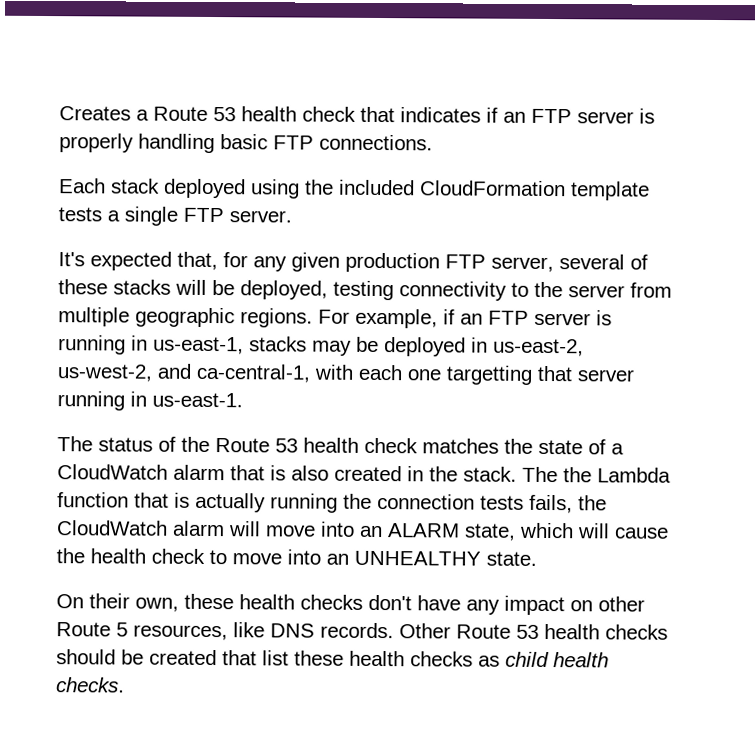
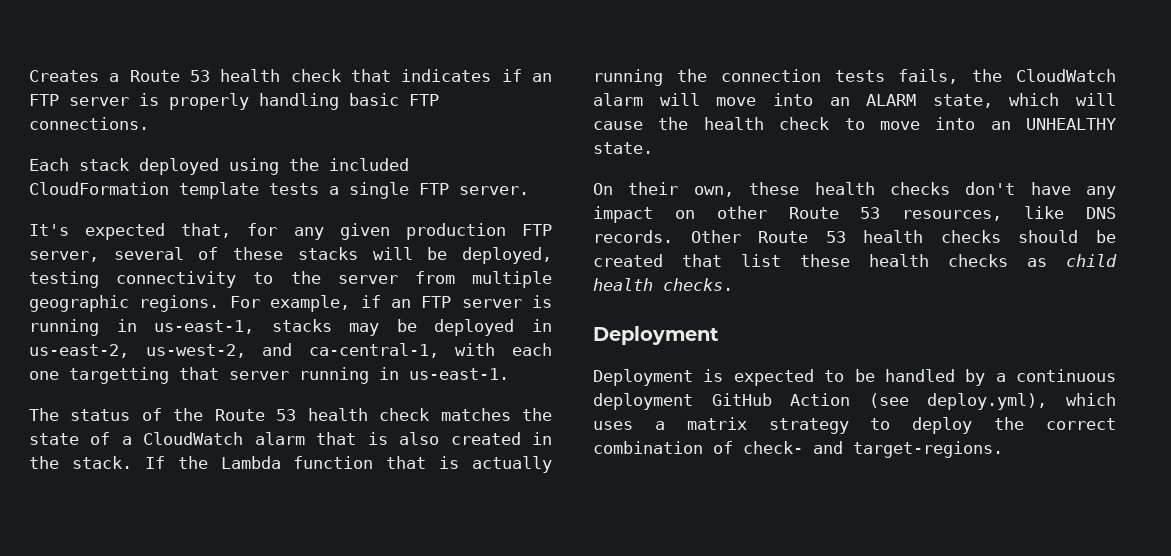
[522,466,558,483] The -> [144,456,165,469] If
[116,622,128,637] 5 -> [860,207,881,219] 53
(125, 685) none -> [593,326,719,345] [593,369,1116,386] [593,393,1116,410] [593,417,1116,434] [593,441,1003,458] // Deployment // Deployment is expected to be handled by a continuous deployment GitHub Action (see deploy.yml), which uses a matrix strategy to deploy the correct combination of check- and target-regions.

